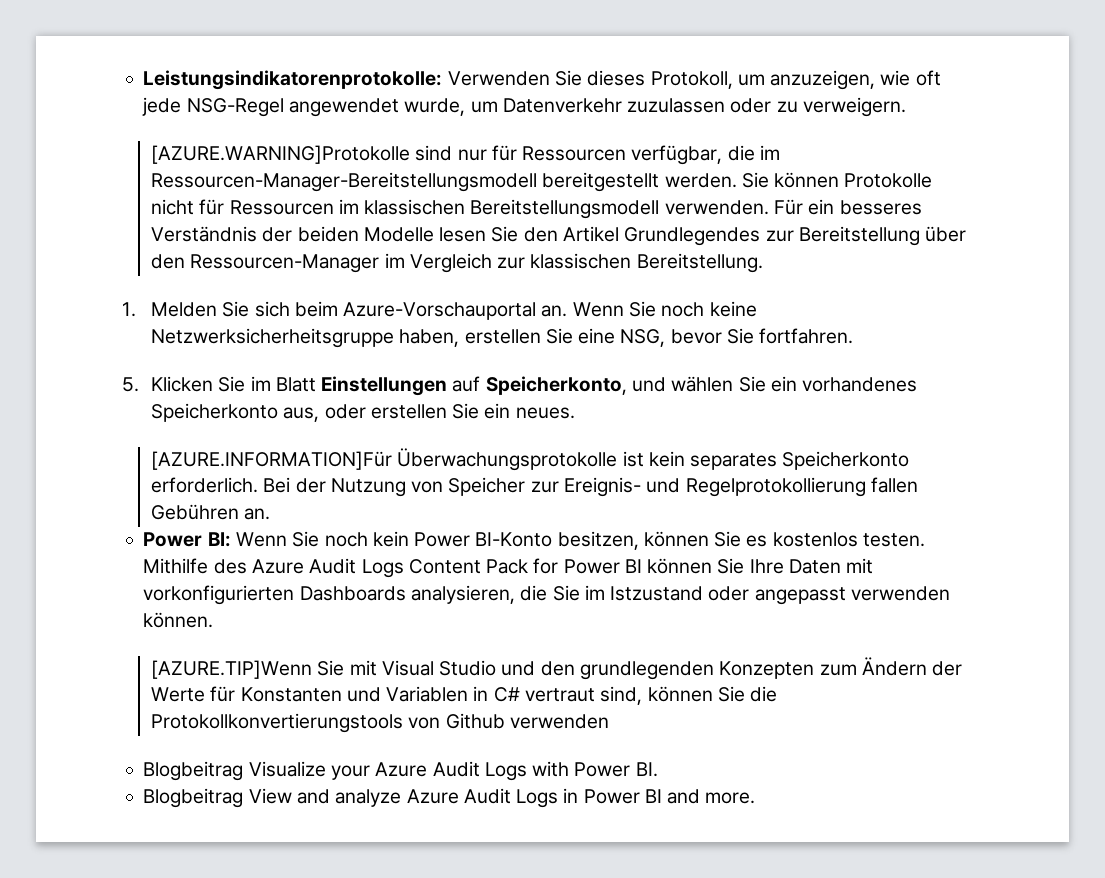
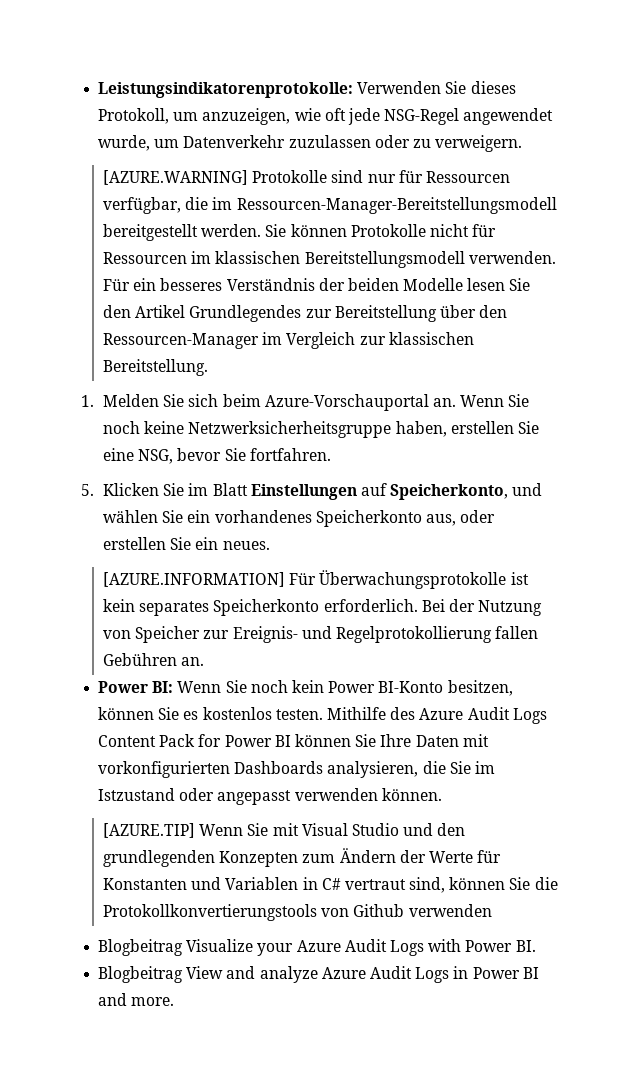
[151,145,411,164] [AZURE.WARNING]Protokolle -> [102,170,328,185] [AZURE.WARNING] Protokolle
[151,451,393,470] [AZURE.INFORMATION]Für -> [102,572,317,587] [AZURE.INFORMATION] Für
[151,660,313,679] [AZURE.TIP]Wenn -> [102,823,244,838] [AZURE.TIP] Wenn

